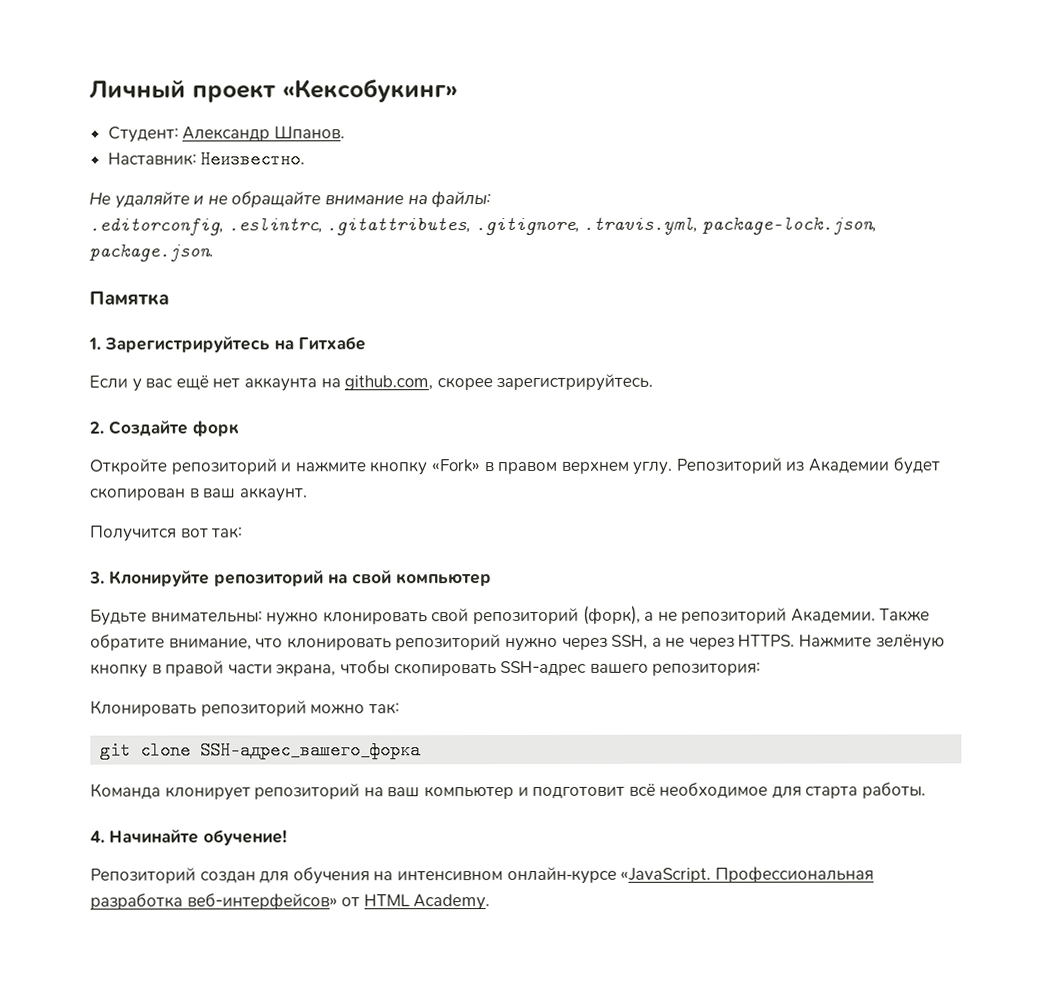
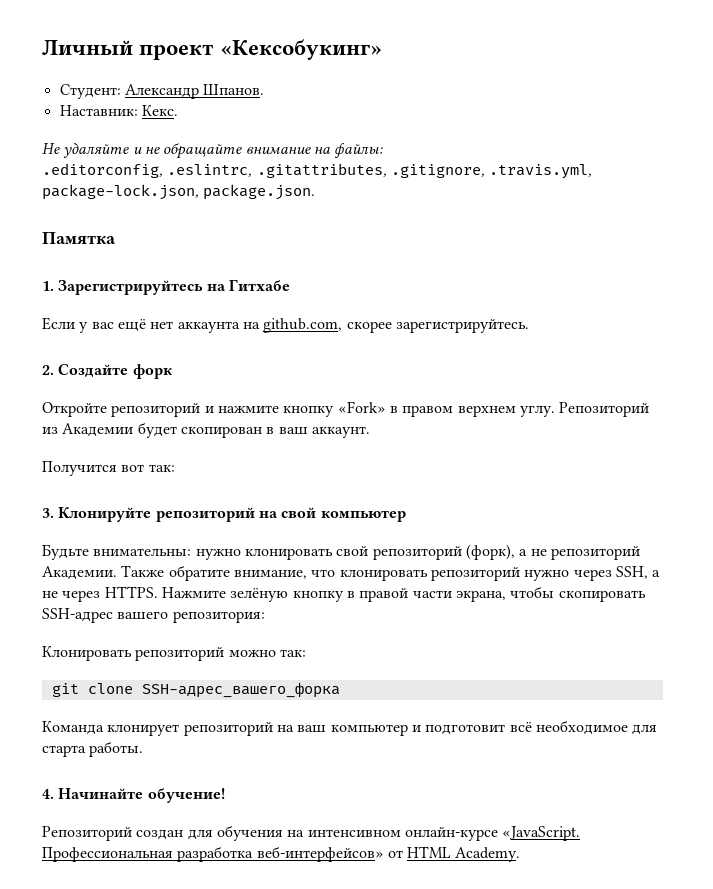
[200,152,306,169] Неизвестно. -> [141,105,178,116] Кекс.

